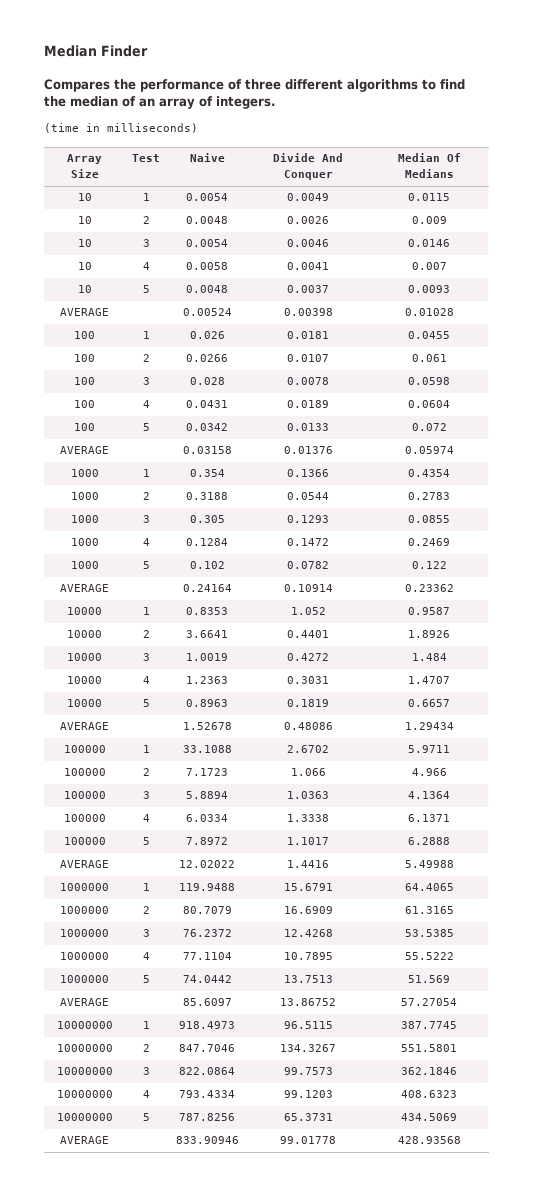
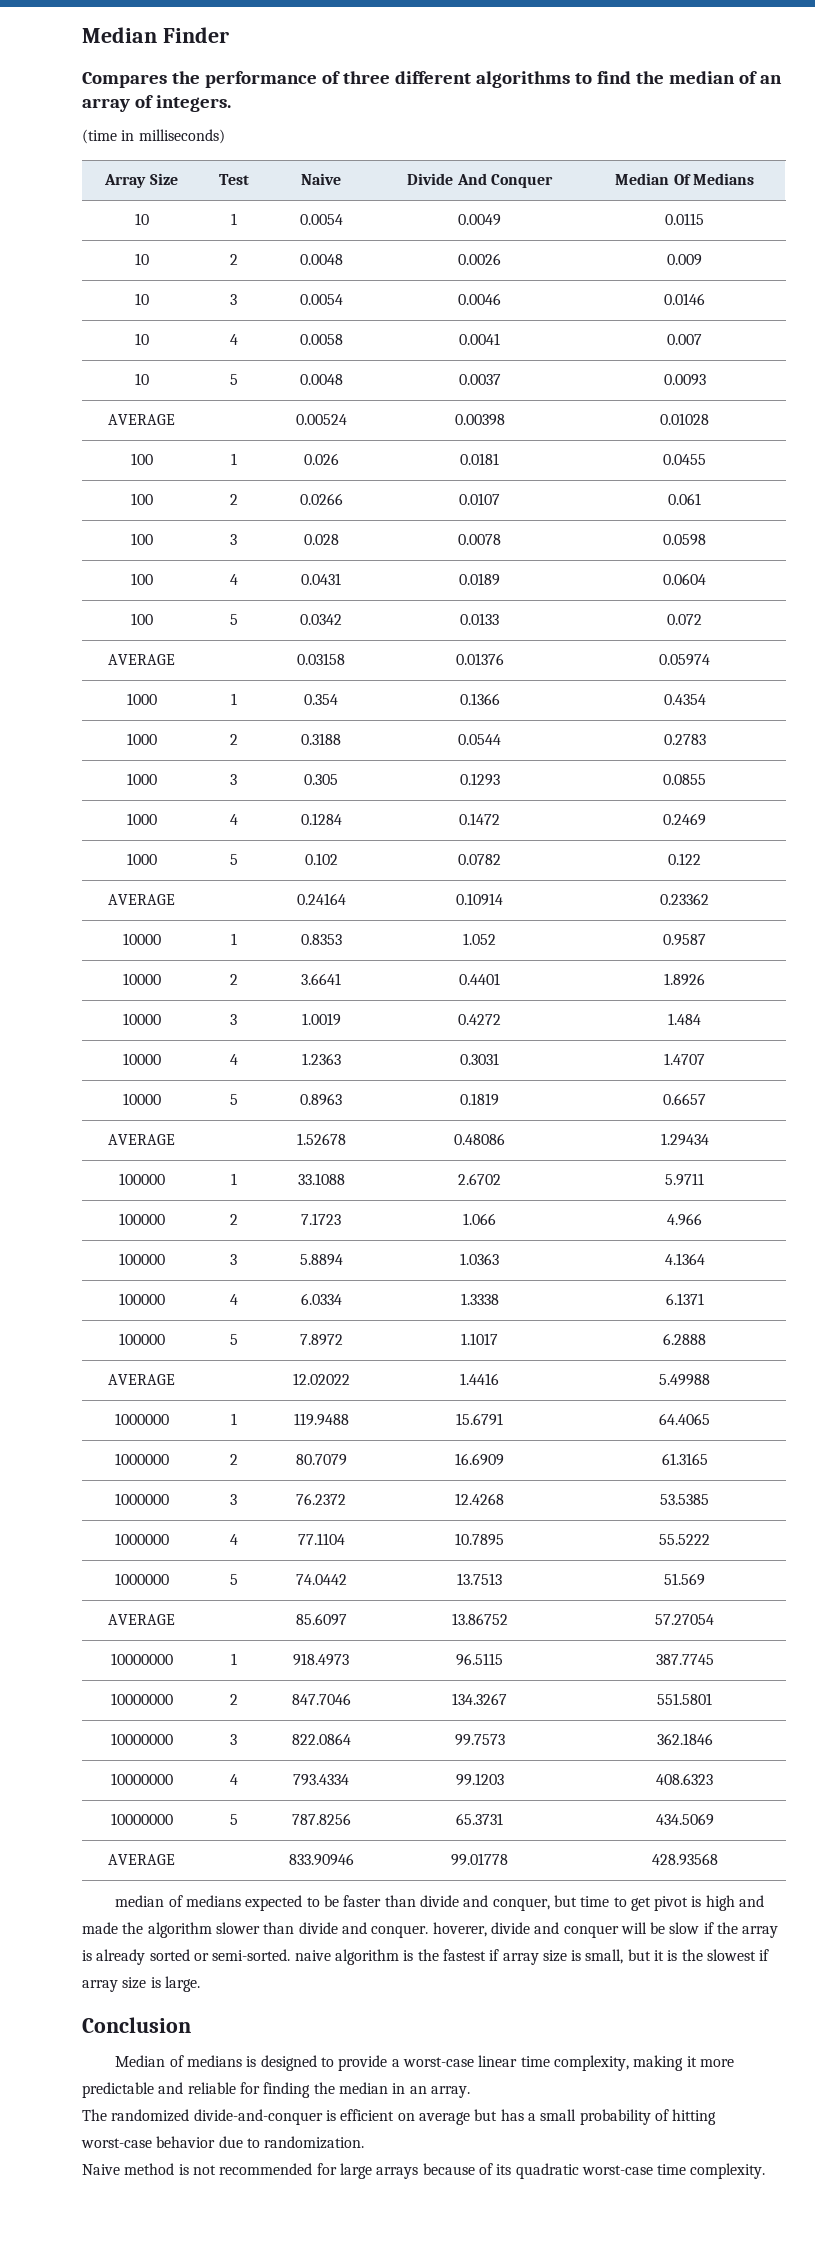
(461, 1140) none -> [115,1895,765,1911] [82,1922,779,1938] [82,1949,770,1965] [82,1976,200,1992] [82,2017,191,2033] [115,2055,734,2071] [82,2082,470,2098] [82,2109,717,2125] [81,2136,365,2149] [82,2163,766,2179] // median of medians expected to be faster than divide and conquer, but time to get pivot is high and made the algorithm slower than divide and conquer. hoverer, divide and conquer will be slow if the array is already sorted or semi-sorted. naive algorithm is the fastest if array size is small, but it is the slowest if array size is large. // Conclusion // Median of medians is designed to provide a worst-case linear time complexity, making it more predictable and reliable for finding the median in an array. // The randomized divide-and-conquer is efficient on average but has a small probability of hitting worst-case behavior due to randomization. // Naive method is not recommended for large arrays because of its quadratic worst-case time complexity.

